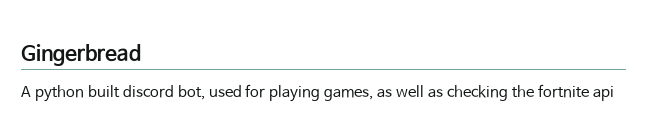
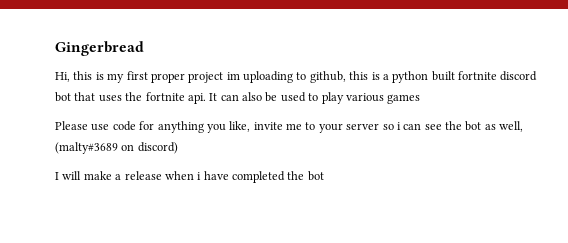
[21,84,614,102] A python built discord bot, used for playing games, as well as checking the fortnite api -> [55,71,538,83] [55,92,421,104] [55,121,524,133] [55,142,178,154] [55,171,324,183] Hi, this is my first proper project im uploading to github, this is a python built fortnite discord bot that uses the fortnite api. It can also be used to play various games // Please use code for anything you like, invite me to your server so i can see the bot as well, (malty#3689 on discord) // I will make a release when i have completed the bot

